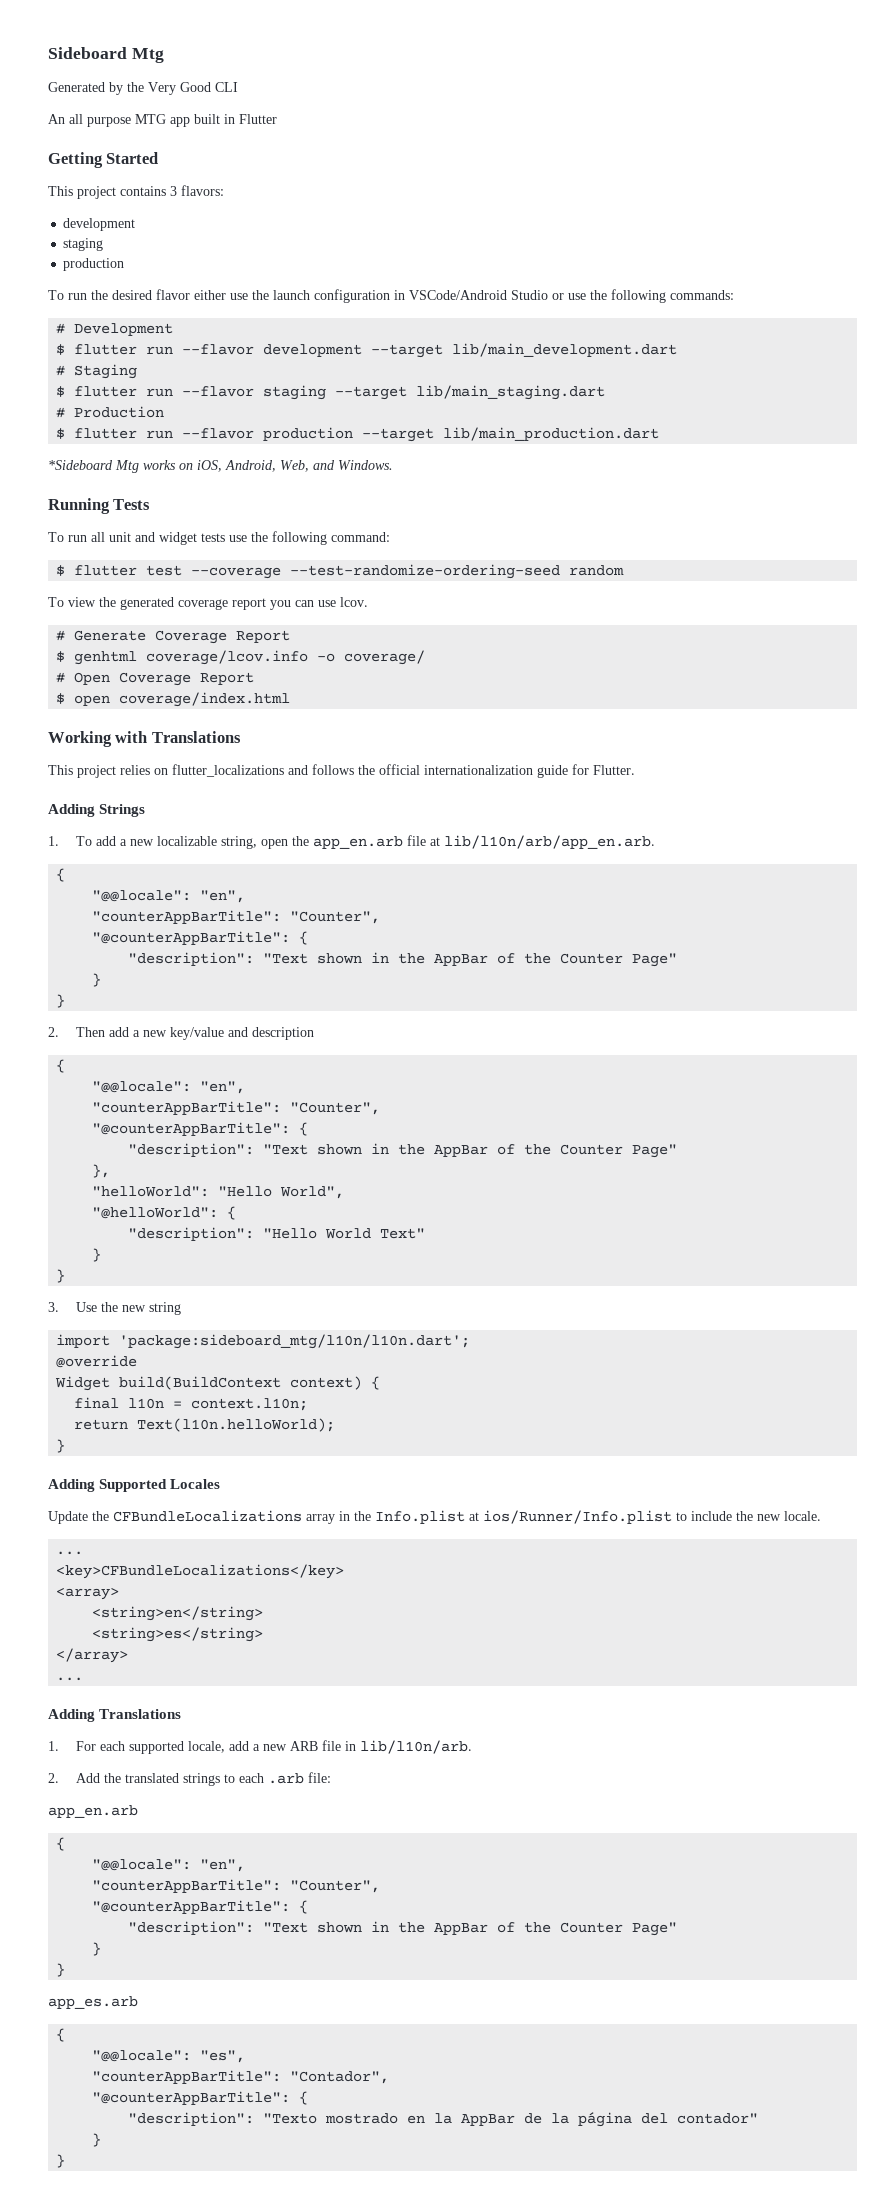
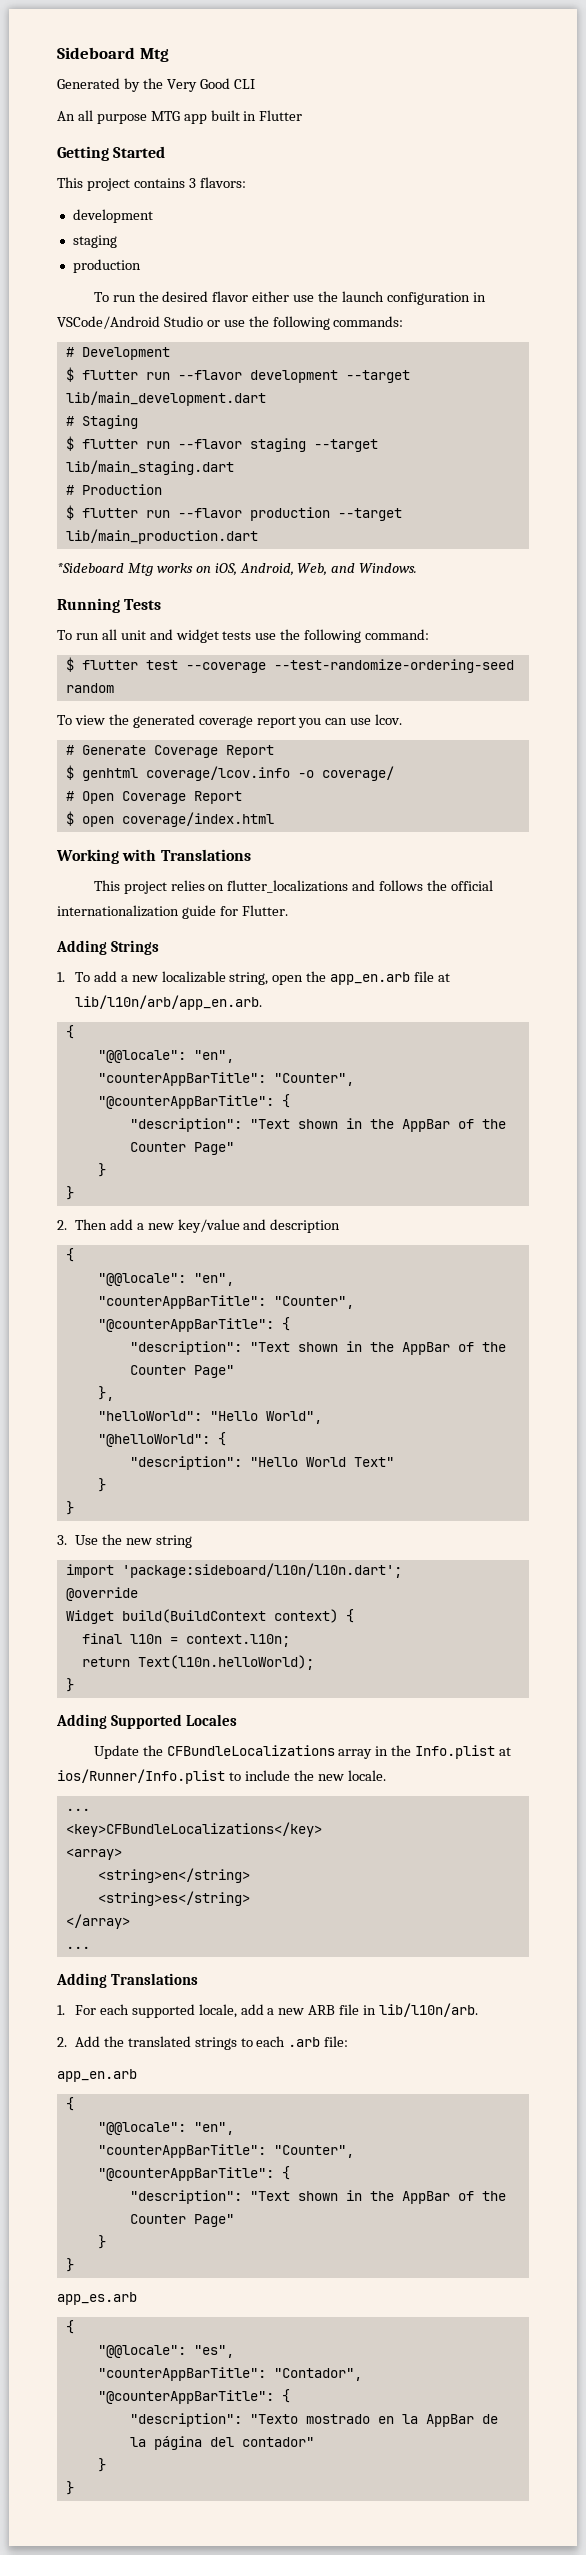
[119,1334,471,1349] 'package:sideboard_mtg/l10n/l10n.dart'; -> [121,1563,402,1578] 'package:sideboard/l10n/l10n.dart';

